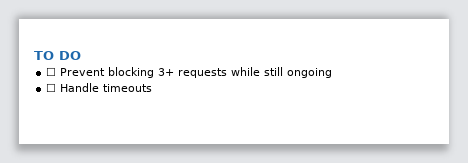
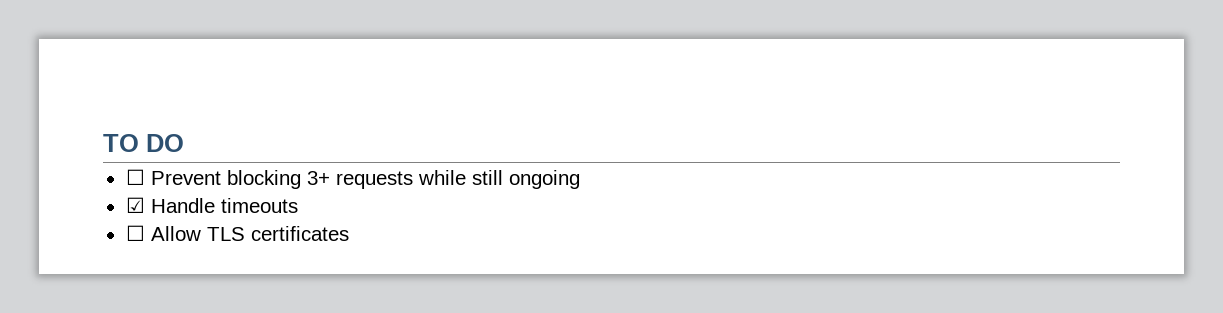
[46,83,57,92] ☐ -> [125,197,145,213] ☑
(153, 88) none -> [125,225,349,241] // ☐ Allow TLS certificates

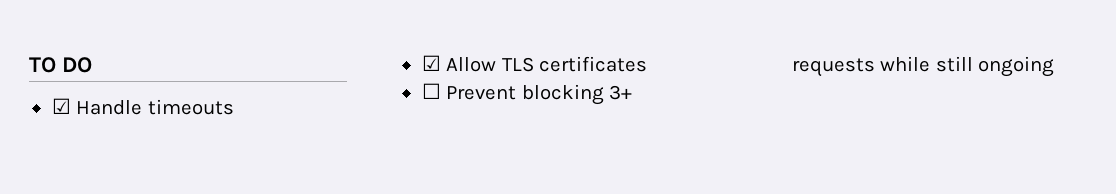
(184, 143) none -> [51,98,234,115] [421,55,648,72] // ☑ Handle timeouts // ☑ Allow TLS certificates
[125,197,298,213] [125,225,349,241] // ☑ Handle timeouts // ☐ Allow TLS certificates -> (1055, 66) none

